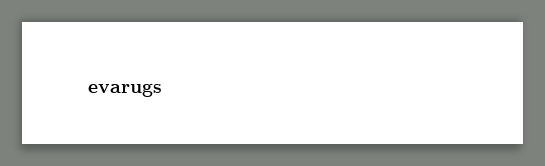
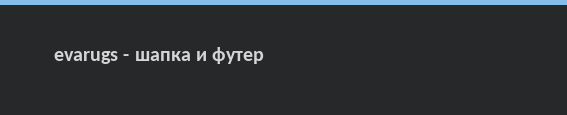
(162, 90) none -> [123,47,265,64] - шапка и футер

